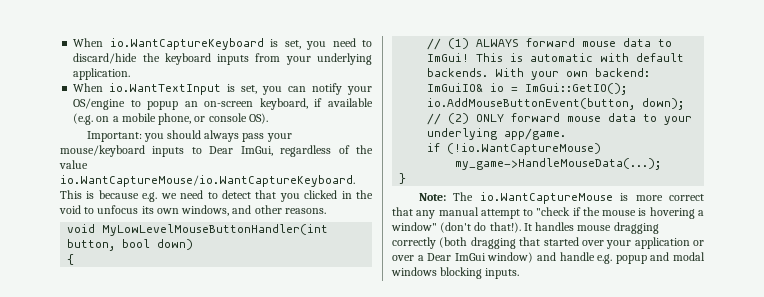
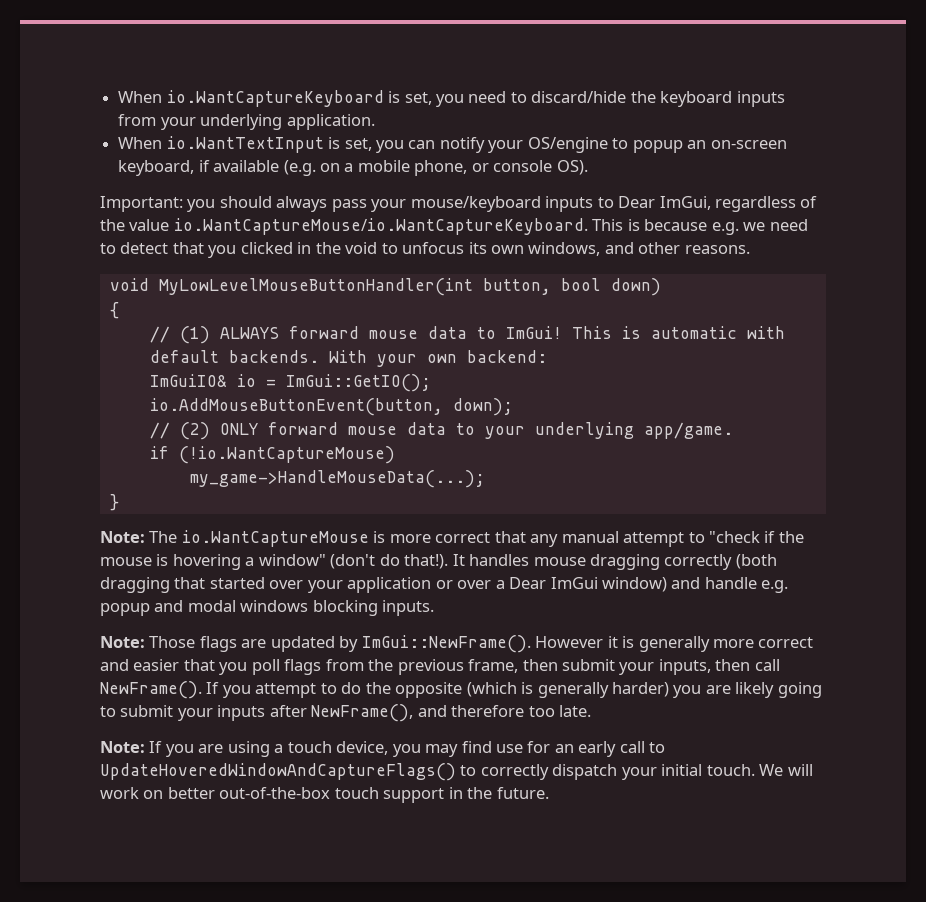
(520, 273) none -> [100,635,814,653] [100,659,780,675] [100,681,822,699] [100,704,592,722] [100,741,666,757] [100,763,813,781] [100,787,549,803] // Note: Those flags are updated by ImGui::NewFrame(). However it is generally more correct and easier that you poll flags from the previous frame, then submit your inputs, then call NewFrame(). If you attempt to do the opposite (which is generally harder) you are likely going to submit your inputs after NewFrame(), and therefore too late. // Note: If you are using a touch device, you may find use for an early call to UpdateHoveredWindowAndCaptureFlags() to correctly dispatch your initial touch. We will work on better out-of-the-box touch support in the future.

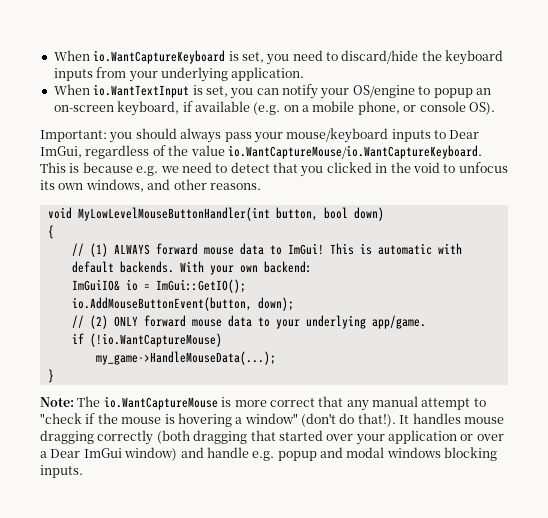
[100,635,814,653] [100,659,780,675] [100,681,822,699] [100,704,592,722] [100,741,666,757] [100,763,813,781] [100,787,549,803] // Note: Those flags are updated by ImGui::NewFrame(). However it is generally more correct and easier that you poll flags from the previous frame, then submit your inputs, then call NewFrame(). If you attempt to do the opposite (which is generally harder) you are likely going to submit your inputs after NewFrame(), and therefore too late. // Note: If you are using a touch device, you may find use for an early call to UpdateHoveredWindowAndCaptureFlags() to correctly dispatch your initial touch. We will work on better out-of-the-box touch support in the future. -> (83, 471) none

